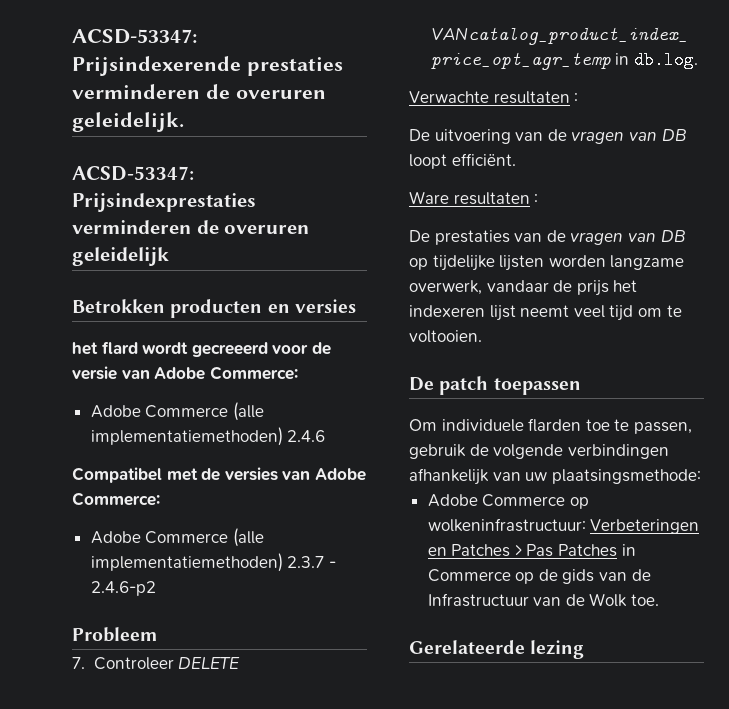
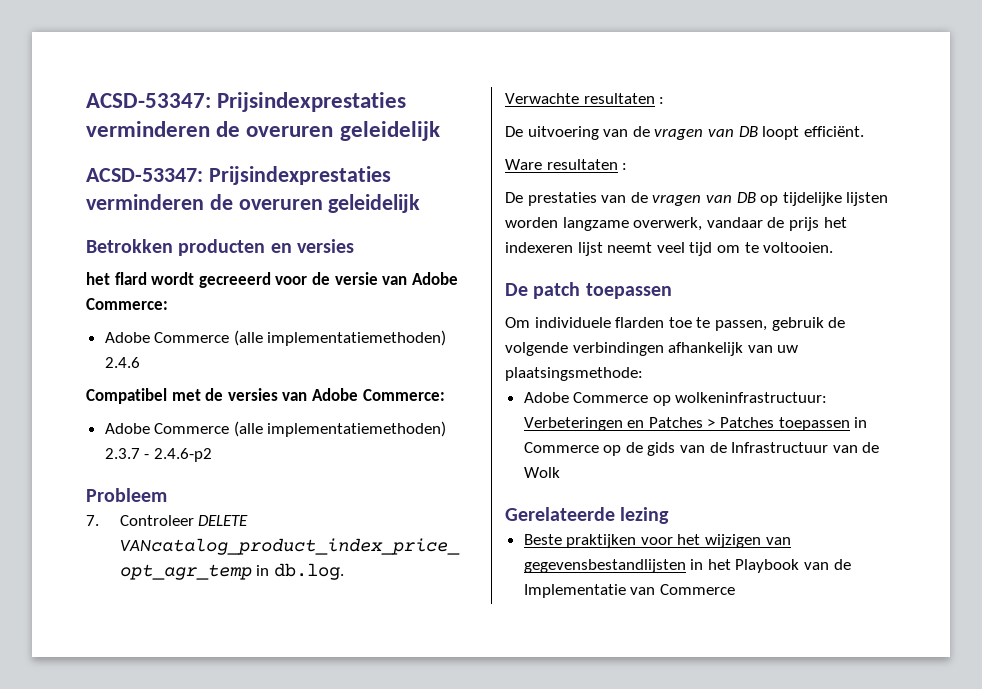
[72,29,197,44] [72,56,343,76] [72,84,326,99] [72,112,184,132] ACSD-53347: Prijsindexerende prestaties verminderen de overuren geleidelijk. -> [86,92,407,112] [86,121,440,141] ACSD-53347: Prijsindexprestaties verminderen de overuren geleidelijk
[526,544,618,557] Pas Patches -> [720,417,850,431] Patches toepassen
[631,594,660,606] toe. -> (560, 472) none
(585, 649) none -> [523,534,791,548] [523,559,851,573] [523,584,735,598] // Beste praktijken voor het wijzigen van gegevensbestandlijsten in het Playbook van de Implementatie van Commerce

